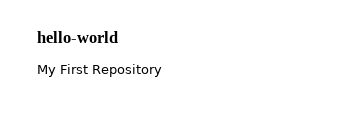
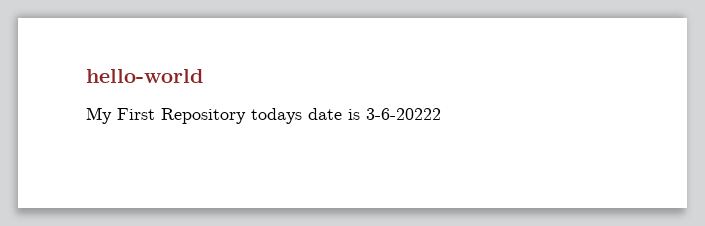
(162, 70) none -> [251,108,441,124] todays date is 3-6-20222

